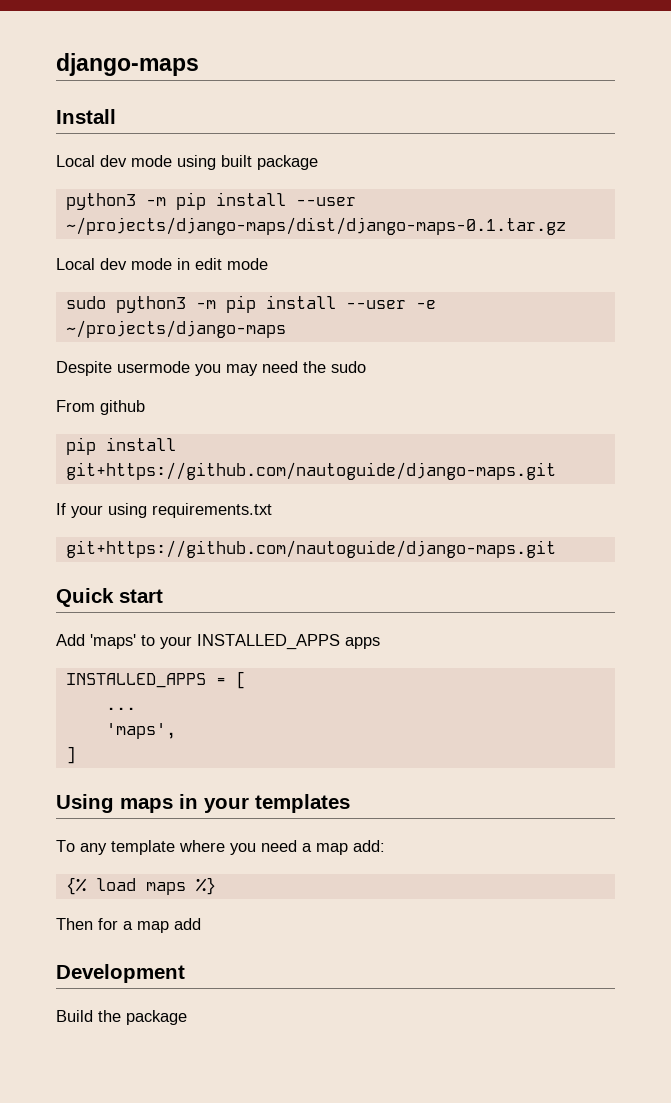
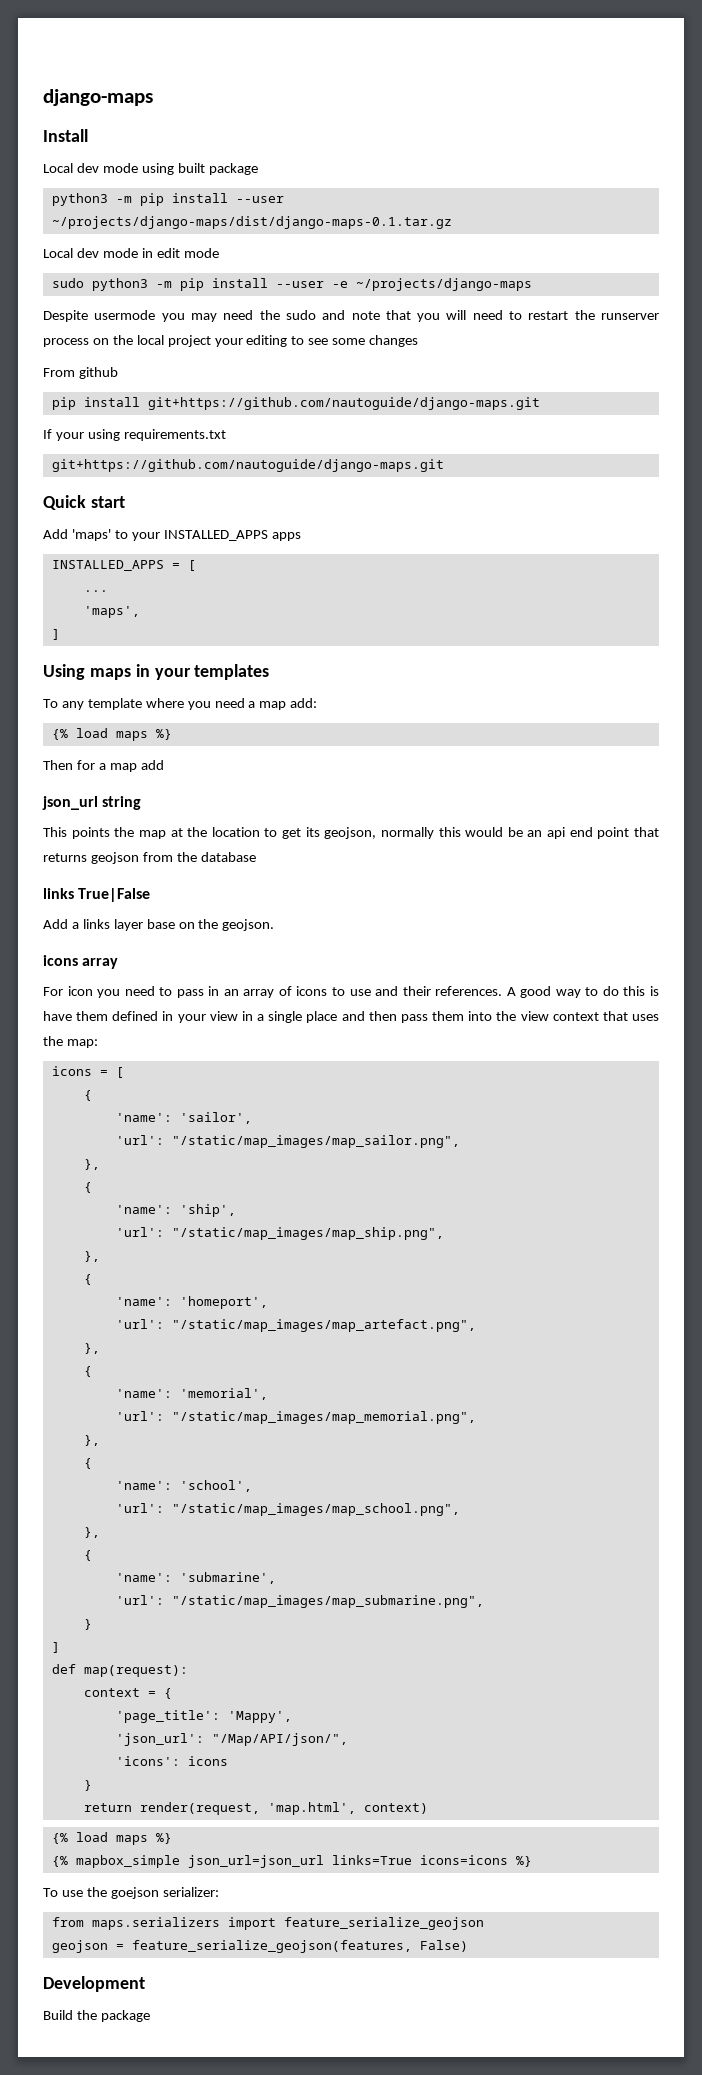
(366, 367) none -> [322,310,659,322] [43,335,419,347] and note that you will need to restart the runserver process on the local project your editing to see some changes
(201, 924) none -> [42,796,142,810] [43,827,660,839] [43,852,256,864] [43,888,151,902] [43,919,275,931] [43,955,119,969] [43,986,659,998] [43,1011,659,1023] [43,1036,98,1048] [51,1066,124,1078] [83,1090,92,1101] [115,1112,252,1124] [115,1135,460,1148] [83,1159,100,1170] [83,1182,92,1193] [115,1204,236,1217] [115,1227,444,1240] [83,1251,100,1262] [83,1274,92,1285] [115,1296,268,1309] [115,1319,476,1332] [83,1343,100,1354] [83,1366,92,1377] [115,1388,268,1400] [115,1411,476,1424] [83,1435,100,1446] [83,1458,92,1469] [115,1480,252,1492] [115,1503,460,1516] [83,1527,100,1538] [83,1550,92,1561] [115,1572,276,1584] [115,1595,484,1608] [83,1619,92,1630] [51,1642,60,1653] [51,1664,188,1677] [83,1688,172,1699] [115,1710,292,1723] [115,1733,348,1746] [115,1756,228,1766] [83,1780,92,1791] [83,1802,428,1815] [51,1832,172,1845] [51,1855,532,1868] [43,1887,219,1899] [51,1917,484,1930] [51,1940,468,1953] // json_url string // This points the map at the location to get its geojson, normally this would be an api end point that returns geojson from the database // links True|False // Add a links layer base on the geojson. // icons array // For icon you need to pass in an array of icons to use and their references. A good way to do this is have them defined in your view in a single place and then pass them into the view context that uses the map: // icons = [ // { // 'name': 'sailor', // 'url': "/static/map_images/map_sailor.png", // }, // { // 'name': 'ship', // 'url': "/static/map_images/map_ship.png", // }, // { // 'name': 'homeport', // 'url': "/static/map_images/map_artefact.png", // }, // { // 'name': 'memorial', // 'url': "/static/map_images/map_memorial.png", // }, // { // 'name': 'school', // 'url': "/static/map_images/map_school.png", // }, // { // 'name': 'submarine', // 'url': "/static/map_images/map_submarine.png", // } // ] // def map(request): // context = { // 'page_title': 'Mappy', // 'json_url': "/Map/API/json/", // 'icons': icons // } // return render(request, 'map.html', context) // {% load maps %} // {% mapbox_simple json_url=json_url links=True icons=icons %} // To use the goejson serializer: // from maps.serializers import feature_serialize_geojson // geojson = feature_serialize_geojson(features, False)

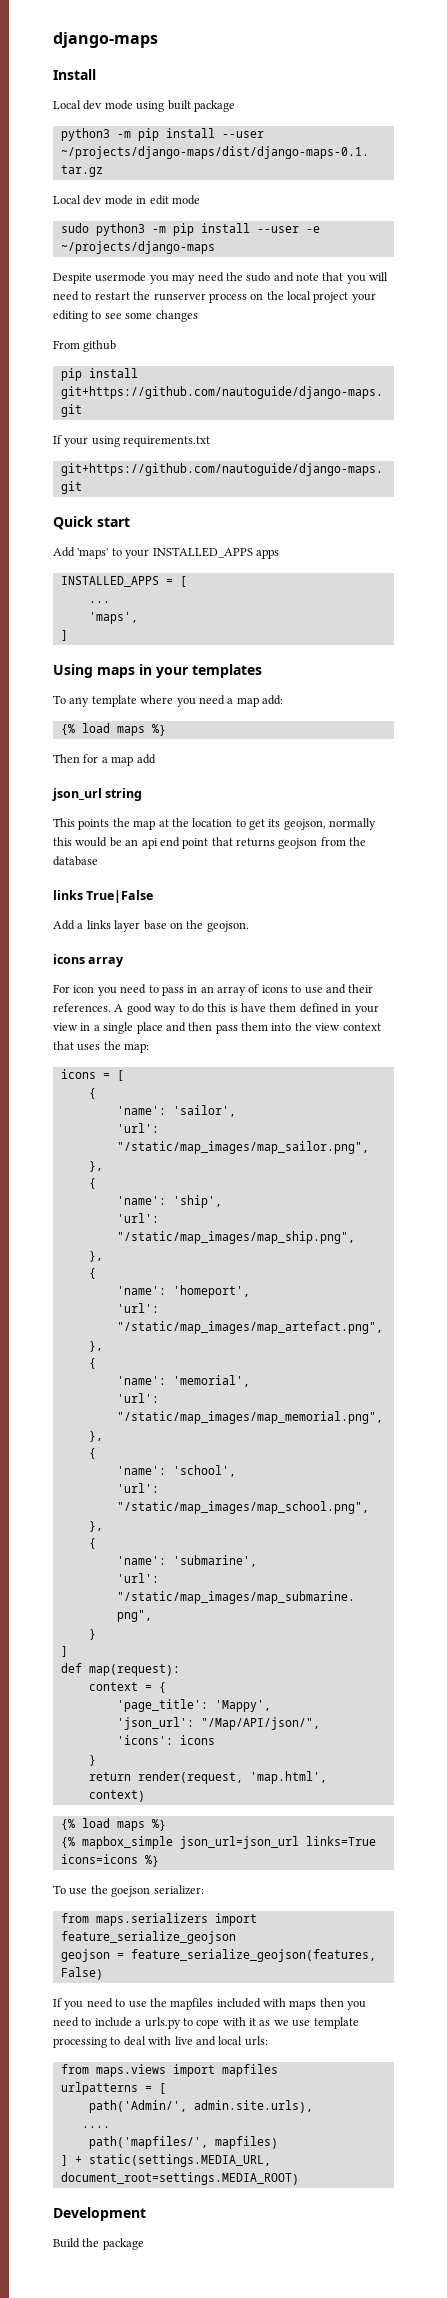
(468, 1946) none -> [53,1998,367,2010] [53,2017,359,2029] [53,2036,268,2048] [60,2064,278,2077] [60,2082,166,2095] [88,2100,313,2113] [81,2126,110,2128] [88,2136,278,2149] [60,2154,271,2167] [60,2172,299,2185] // If you need to use the mapfiles included with maps then you need to include a urls.py to cope with it as we use template processing to deal with live and local urls: // from maps.views import mapfiles // urlpatterns = [ // path('Admin/', admin.site.urls), // .... // path('mapfiles/', mapfiles) // ] + static(settings.MEDIA_URL, document_root=settings.MEDIA_ROOT)

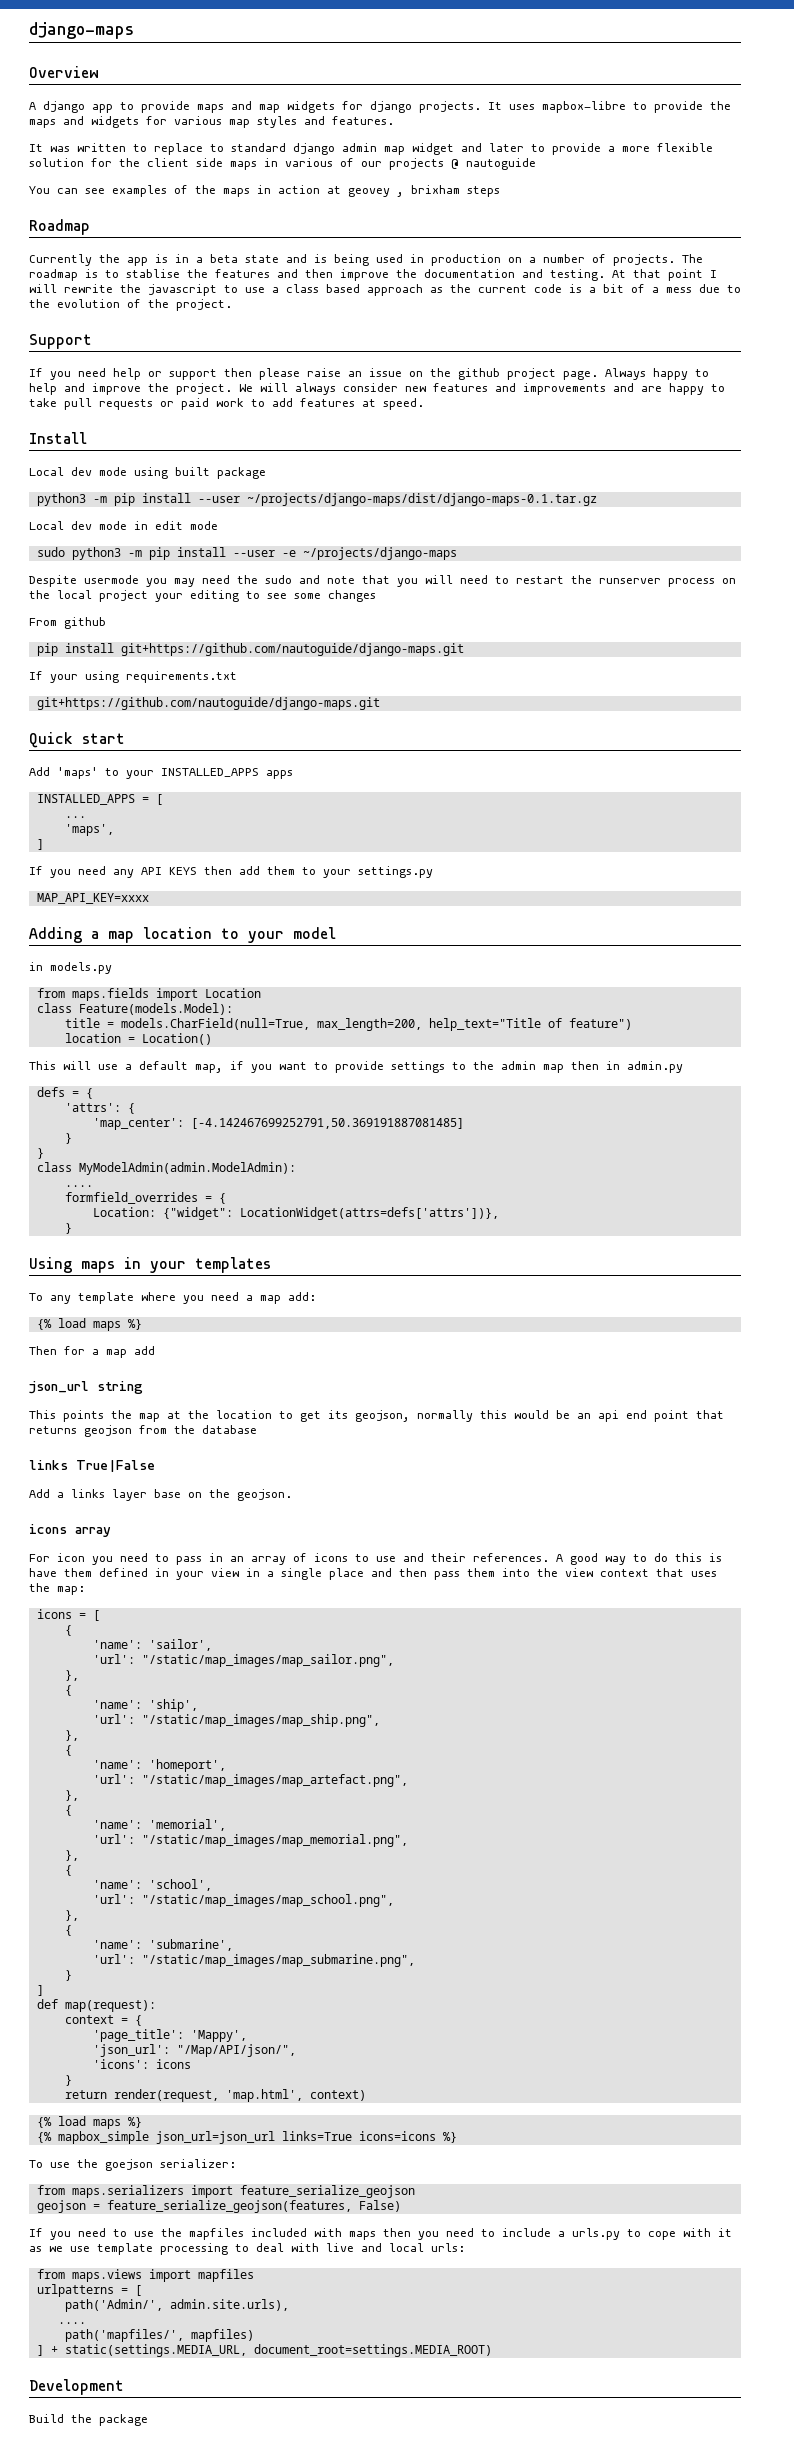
(158, 40) none -> [29,66,99,78] [29,101,731,113] [29,116,394,128] [29,143,713,155] [29,158,536,170] [29,185,500,197] [29,219,90,235] [29,254,703,266] [29,269,717,281] [29,284,741,296] [29,299,232,311] [29,334,92,349] [29,368,709,380] [29,383,725,395] [29,398,424,410] // Overview // A django app to provide maps and map widgets for django projects. It uses mapbox-libre to provide the maps and widgets for various map styles and features. // It was written to replace to standard django admin map widget and later to provide a more flexible solution for the client side maps in various of our projects @ nautoguide // You can see examples of the maps in action at geovey , brixham steps // Roadmap // Currently the app is in a beta state and is being used in production on a number of projects. The roadmap is to stablise the features and then improve the documentation and testing. At that point I will rewrite the javascript to use a class based approach as the current code is a bit of a mess due to the evolution of the project. // Support // If you need help or support then please raise an issue on the github project page. Always happy to help and improve the project. We will always consider new features and improvements and are happy to take pull requests or paid work to add features at speed.
(68, 635) none -> [29,866,433,878] [36,893,149,904] [29,927,336,943] [29,962,112,974] [36,988,261,1001] [36,1003,233,1015] [64,1018,632,1031] [64,1033,212,1045] [29,1061,683,1073] [36,1087,93,1099] [64,1103,135,1114] [92,1118,464,1130] [64,1133,72,1144] [36,1148,44,1159] [36,1162,296,1175] [64,1185,93,1187] [64,1192,226,1204] [92,1207,499,1220] [64,1223,72,1234] // If you need any API KEYS then add them to your settings.py // MAP_API_KEY=xxxx // Adding a map location to your model // in models.py // from maps.fields import Location // class Feature(models.Model): // title = models.CharField(null=True, max_length=200, help_text="Title of feature") // location = Location() // This will use a default map, if you want to provide settings to the admin map then in admin.py // defs = { // 'attrs': { // 'map_center': [-4.142467699252791,50.369191887081485] // } // } // class MyModelAdmin(admin.ModelAdmin): // .... // formfield_overrides = { // Location: {"widget": LocationWidget(attrs=defs['attrs'])}, // }

